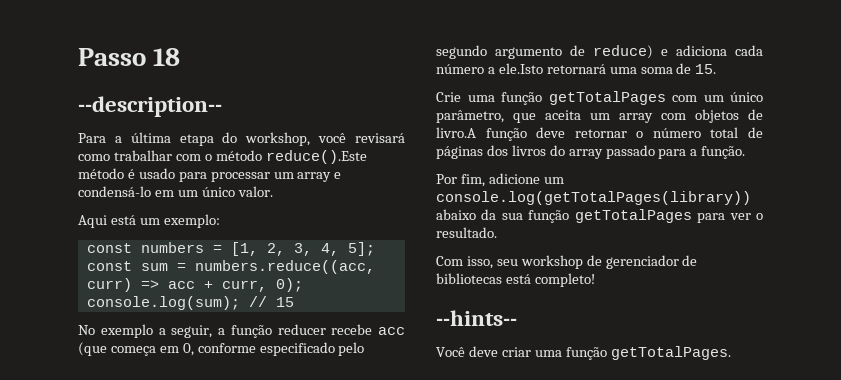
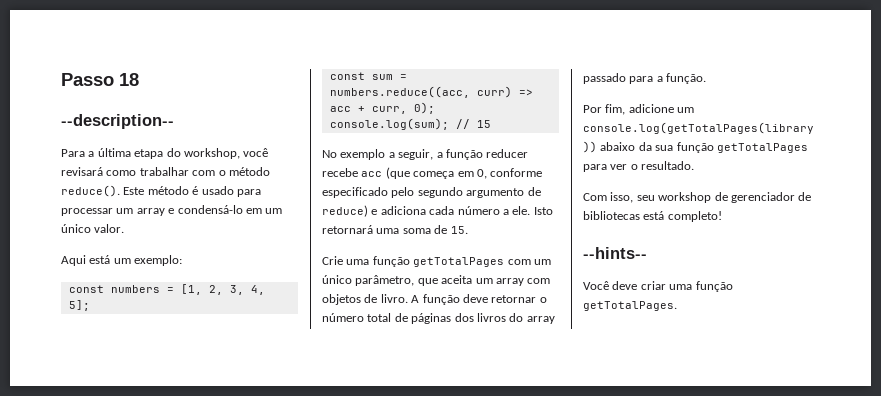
[265,150,367,164] reduce().Este -> [61,185,145,197] reduce(). Este
[498,63,543,74] ele.Isto -> [512,206,553,215] ele. Isto
[436,127,476,138] livro.A -> [380,294,420,303] livro. A

